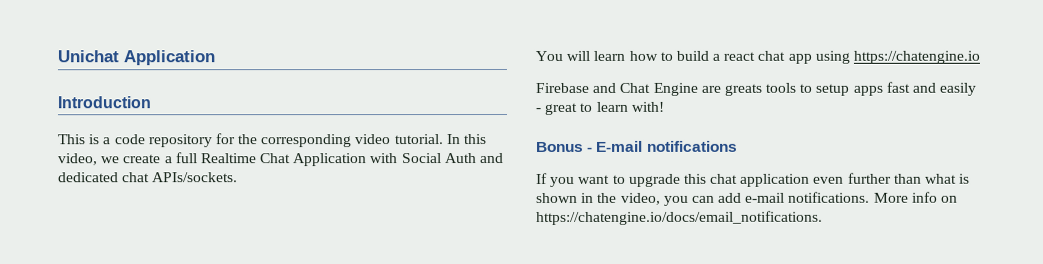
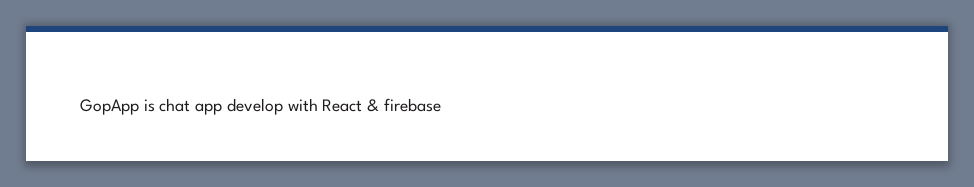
[57,50,215,66] [57,96,151,109] [58,133,488,148] [58,152,505,167] [58,172,239,183] [535,50,981,64] [535,81,977,96] [535,101,664,115] [536,140,738,152] [536,172,971,187] [536,191,959,206] [536,210,823,225] Unichat Application // Introduction // This is a code repository for the corresponding video tutorial. In this video, we create a full Realtime Chat Application with Social Auth and dedicated chat APIs/sockets. // You will learn how to build a react chat app using https://chatengine.io // Firebase and Chat Engine are greats tools to setup apps fast and easily - great to learn with! // Bonus - E-mail notifications // If you want to upgrade this chat application even further than what is shown in the video, you can add e-mail notifications. More info on https://chatengine.io/docs/email_notifications. -> [80,98,441,115] GopApp is chat app develop with React & firebase

